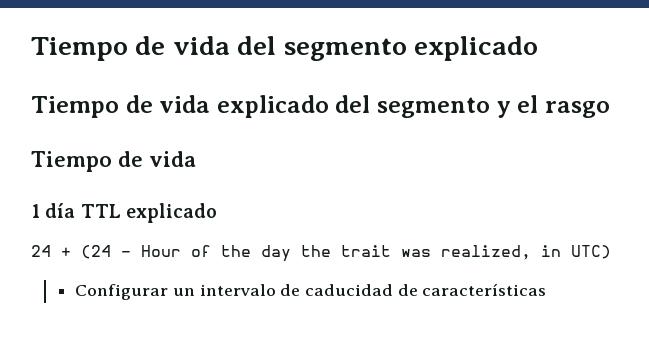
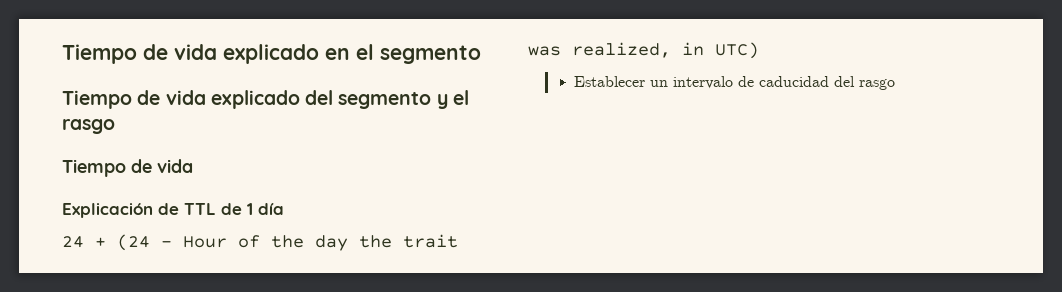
[31,36,539,61] Tiempo de vida del segmento explicado -> [62,44,481,64] Tiempo de vida explicado en el segmento
(196, 159) none -> [62,203,242,218] Explicación de TTL de
[80,203,217,223] TTL explicado -> (284, 209) none
[75,284,169,300] Configurar -> [574,76,646,87] Establecer
[397,283,547,296] de características -> [834,76,896,90] del rasgo

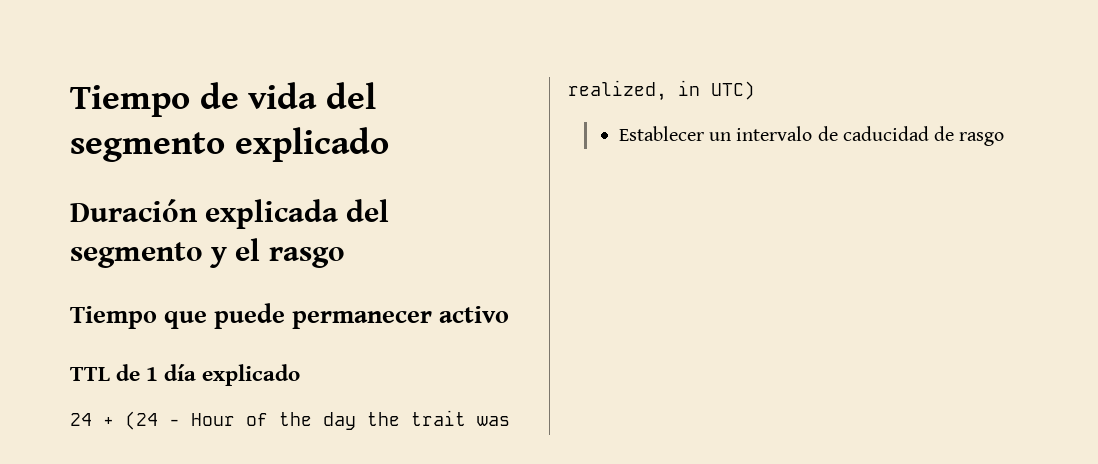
[62,44,481,64] [62,90,300,109] Tiempo de vida explicado en el segmento // Tiempo de vida explicado -> [70,82,376,117] [70,127,389,162] [70,199,339,229] Tiempo de vida del segmento explicado // Duración explicada
[131,159,193,173] [62,203,179,218] de vida // Explicación de -> [164,303,510,329] que puede permanecer activo //
(284, 209) none -> [202,364,301,386] explicado
[834,76,856,87] del -> [934,126,955,141] de

